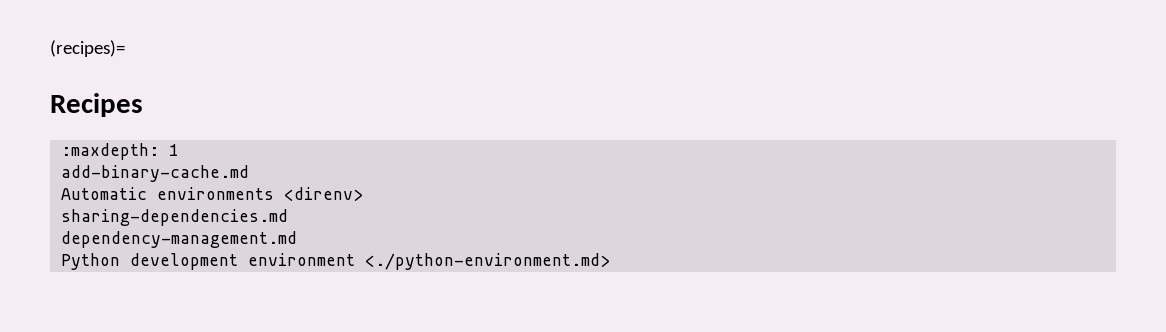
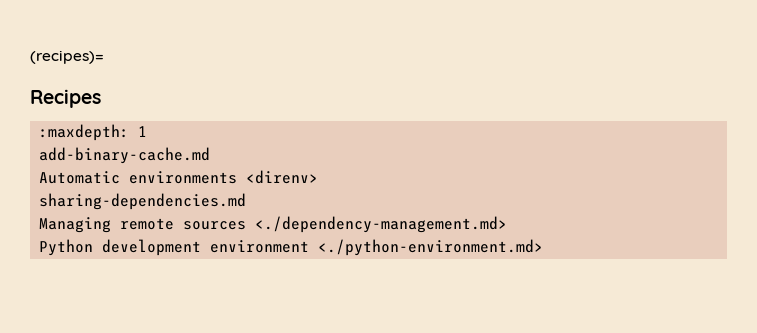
[61,231,298,248] dependency-management.md -> [39,216,508,233] Managing remote sources <./dependency-management.md>

